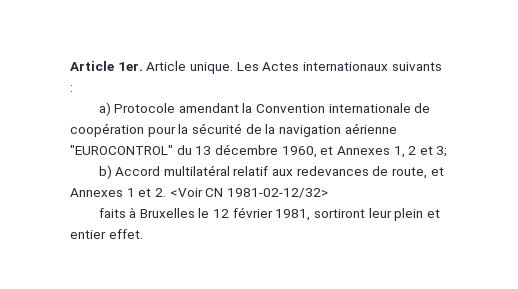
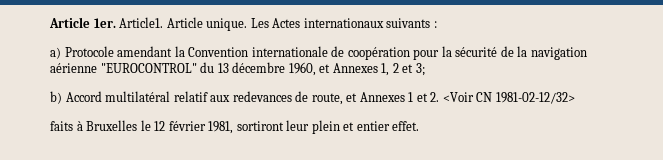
(143, 66) none -> [119,17,164,28] Article1.

